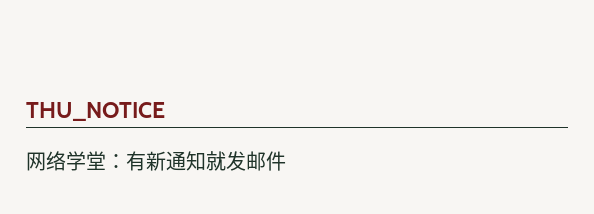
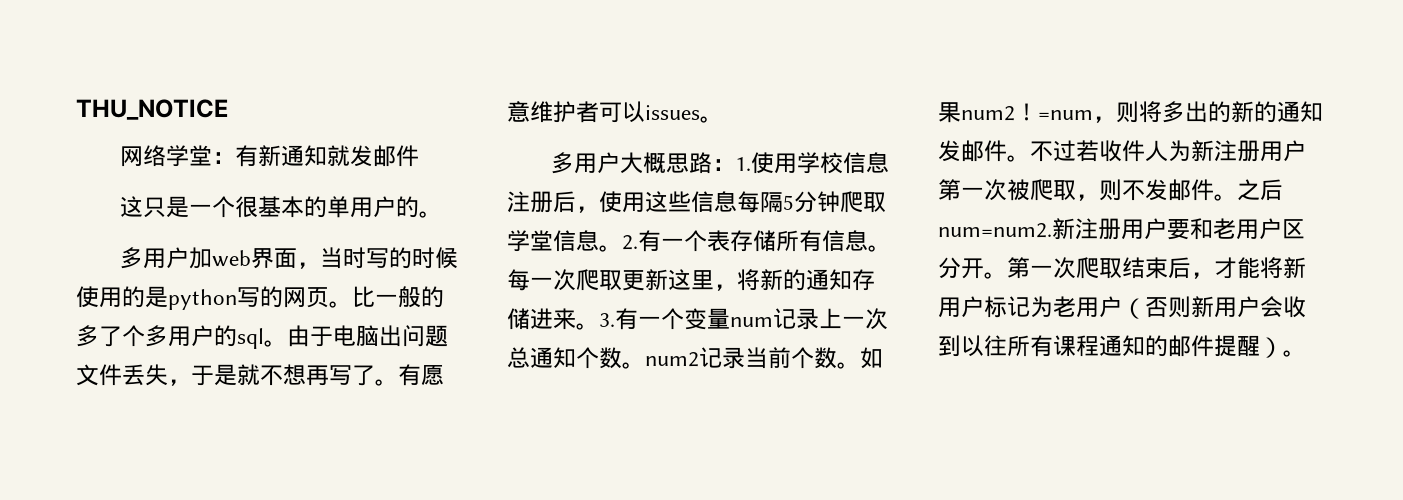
(286, 161) none -> [119,196,442,218] [119,247,458,269] [76,286,444,310] [76,325,448,349] [76,364,444,386] [507,101,723,123] [550,152,889,174] [507,191,886,213] [507,230,891,252] [507,269,875,291] [507,308,888,330] [507,347,883,369] [938,101,1323,123] [938,140,1306,162] [938,179,1283,201] [938,218,1305,240] [938,257,1306,279] [938,296,1306,319] [938,335,1306,358] // 这只是一个很基本的单用户的。 // 多用户加web界面，当时写的时候使用的是python写的网页。比一般的多了个多用户的sql。由于电脑出问题文件丢失，于是就不想再写了。有愿意维护者可以issues。 // 多用户大概思路：1.使用学校信息注册后，使用这些信息每隔5分钟爬取学堂信息。2.有一个表存储所有信息。每一次爬取更新这里，将新的通知存储进来。3.有一个变量num记录上一次总通知个数。num2记录当前个数。如果num2！=num，则将多出的新的通知发邮件。不过若收件人为新注册用户第一次被爬取，则不发邮件。之后num=num2.新注册用户要和老用户区分开。第一次爬取结束后，才能将新用户标记为老用户（否则新用户会收到以往所有课程通知的邮件提醒）。

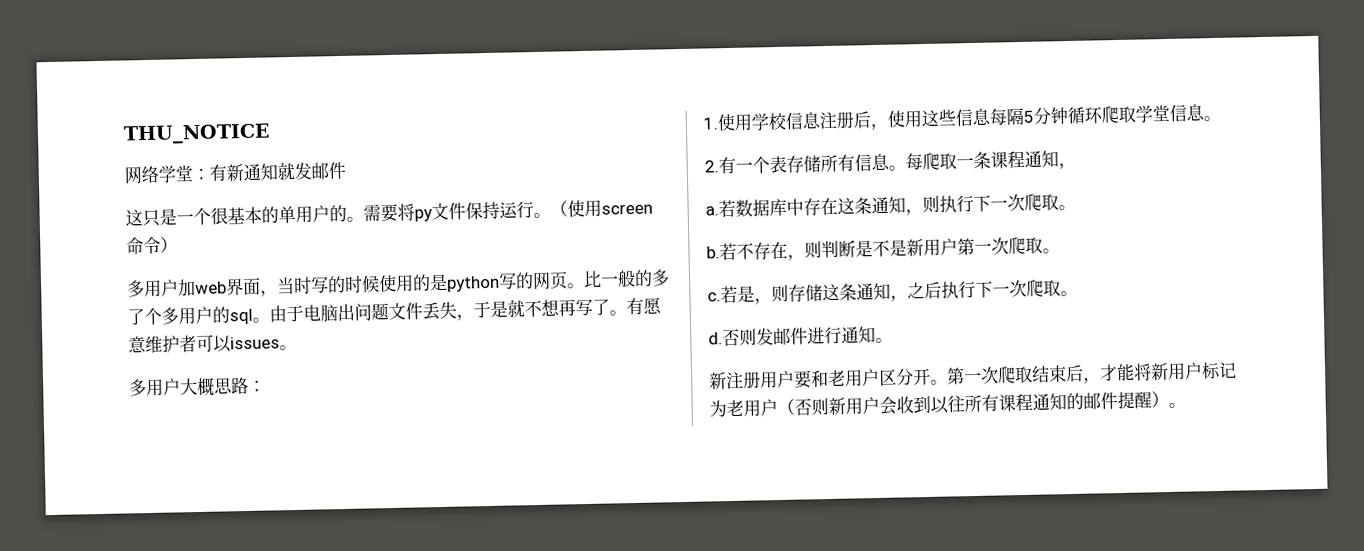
(442, 214) none -> [363,199,653,223] [126,236,178,255] 需要将py文件保持运行。（使用screen命令）
(735, 165) none -> (266, 386) //
(840, 202) none -> [1067,106,1103,125] 循环
(622, 248) none -> (1221, 118) //
[530,269,875,291] [507,308,888,330] [507,347,883,369] [938,101,1323,123] [938,140,1306,162] [938,179,1283,201] [938,223,1052,238] 一次爬取更新这里，将新的通知存储进来。3.有一个变量num记录上一次总通知个数。num2记录当前个数。如果num2！=num，则将多出的新的通知发邮件。不过若收件人为新注册用户第一次被爬取，则不发邮件。之后num=num2. -> [922,150,1076,171] [705,193,1076,218] [706,236,1060,261] [707,279,1078,305] [708,326,893,347] 爬取一条课程通知， // a.若数据库中存在这条通知，则执行下一次爬取。 // b.若不存在，则判断是不是新用户第一次爬取。 // c.若是，则存储这条通知，之后执行下一次爬取。 // d.否则发邮件进行通知。 //

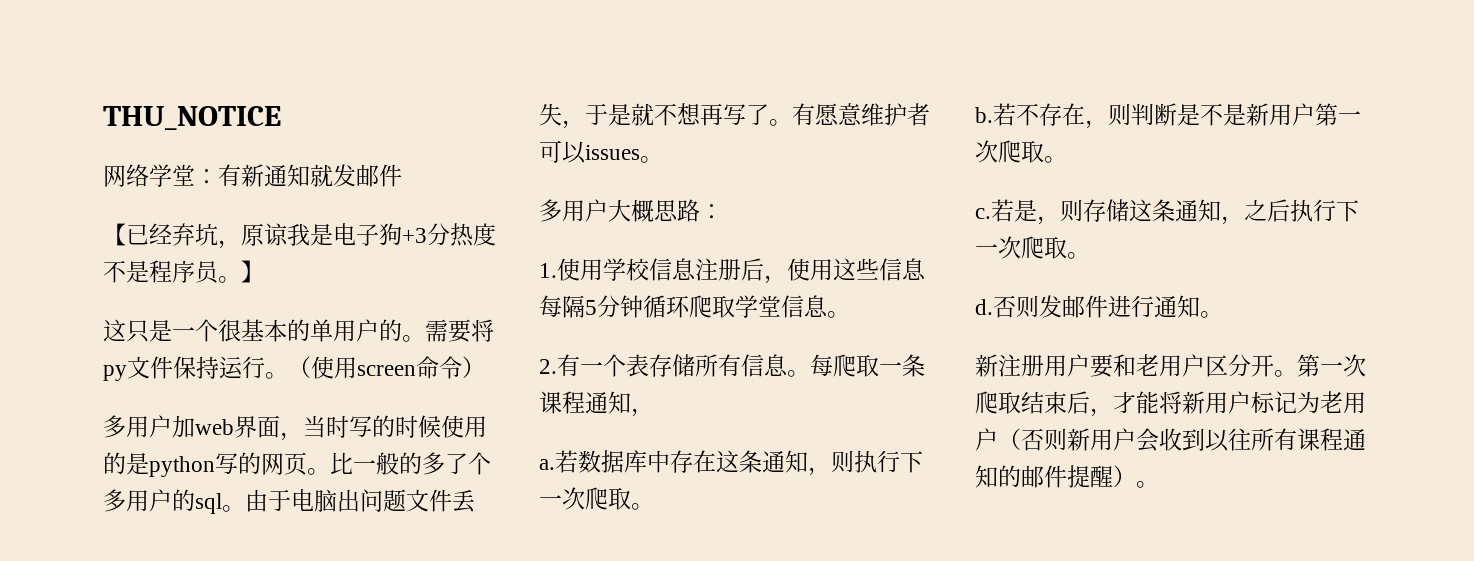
(346, 170) none -> [103,223,496,249] [103,260,264,284] // 【已经弃坑，原谅我是电子狗+3分热度不是程序员。】

